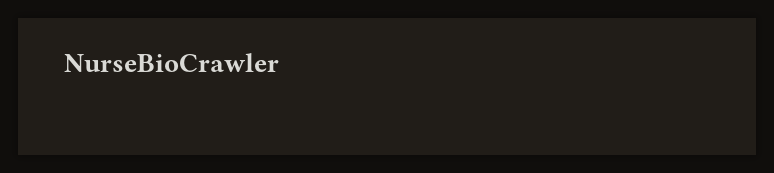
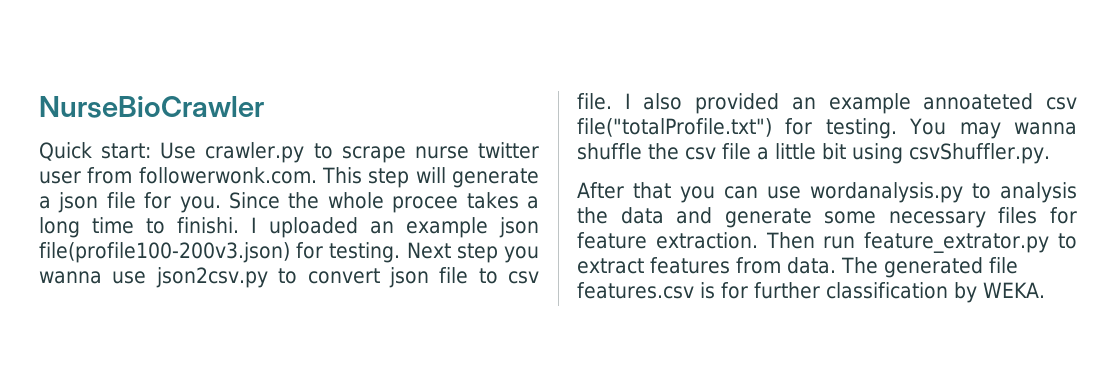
(279, 62) none -> [39,142,539,163] [39,167,539,188] [39,192,539,213] [39,217,539,238] [39,242,539,263] [39,267,539,288] [577,93,1077,114] [577,118,1077,139] [577,143,1050,164] [577,182,1077,203] [577,207,1077,228] [577,232,1077,253] [577,257,1018,278] [577,282,1045,303] // Quick start: Use crawler.py to scrape nurse twitter user from followerwonk.com. This step will generate a json file for you. Since the whole procee takes a long time to finishi. I uploaded an example json file(profile100-200v3.json) for testing. Next step you wanna use json2csv.py to convert json file to csv file. I also provided an example annoateted csv file("totalProfile.txt") for testing. You may wanna shuffle the csv file a little bit using csvShuffler.py. // After that you can use wordanalysis.py to analysis the data and generate some necessary files for feature extraction. Then run feature_extrator.py to extract features from data. The generated file features.csv is for further classification by WEKA.

